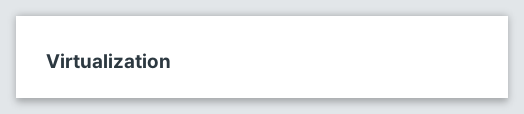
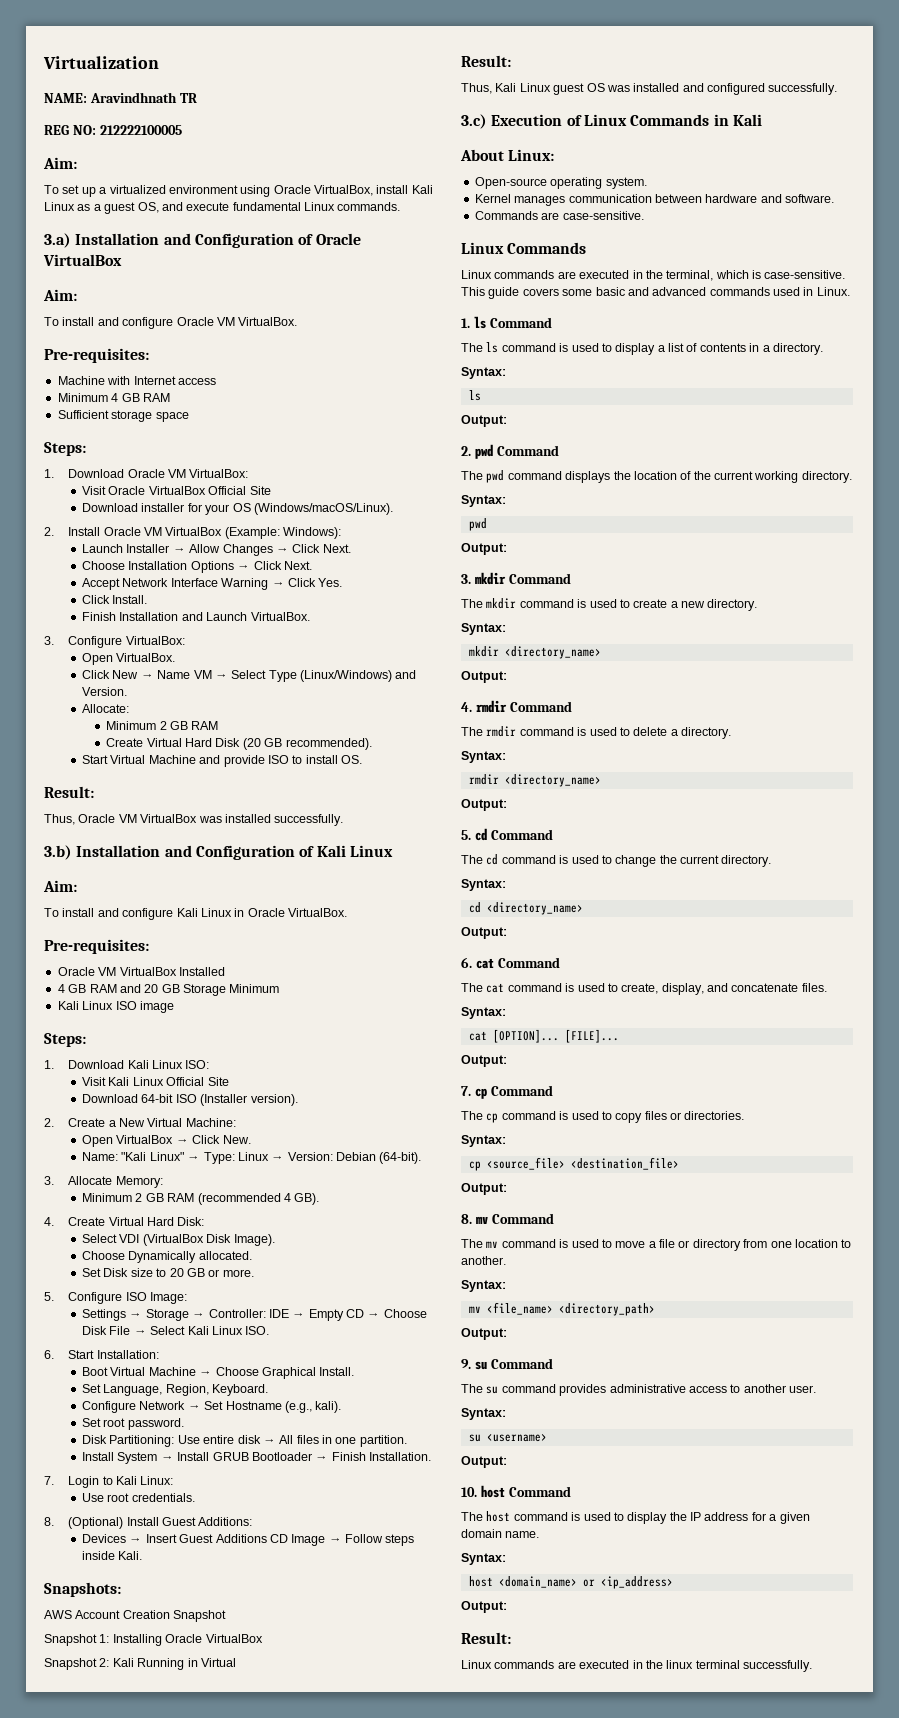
(171, 61) none -> [44,92,197,103] [44,125,182,135] [43,157,77,169] [44,185,433,197] [44,202,401,214] [44,233,361,248] [43,254,122,266] [43,289,77,301] [44,317,298,329] [44,348,149,363] [57,376,216,385] [57,393,170,402] [57,410,189,422] [44,442,86,456] [44,469,249,478] [82,486,271,495] [82,503,393,515] [44,527,342,539] [82,544,351,556] [82,561,312,573] [82,578,343,590] [82,595,148,604] [82,612,310,621] [44,636,185,648] [82,653,176,665] [82,670,417,682] [82,687,128,696] [82,704,130,713] [106,721,219,730] [106,738,372,750] [82,755,363,767] [44,786,94,798] [44,814,344,826] [44,845,393,860] [43,880,77,892] [44,908,347,920] [44,939,149,954] [57,967,225,976] [57,984,280,996] [57,1001,174,1013] [44,1033,86,1047] [44,1060,210,1069] [82,1077,229,1086] [82,1094,298,1106] [44,1118,236,1127] [82,1135,251,1147] [82,1152,422,1164] [44,1176,163,1188] [82,1193,320,1205] [44,1217,205,1226] [82,1234,275,1246] [82,1251,252,1263] [82,1268,254,1277] [44,1292,188,1304] [82,1309,427,1321] [82,1326,270,1335] [44,1350,159,1359] [82,1367,355,1379] [82,1384,269,1396] [82,1401,342,1413] [82,1418,184,1430] [82,1435,407,1447] [82,1452,432,1464] [44,1476,174,1488] [82,1493,195,1502] [44,1517,253,1529] [82,1534,415,1546] [82,1551,143,1560] [44,1582,121,1597] [44,1610,227,1622] [44,1634,263,1646] [44,1658,236,1670] [461,55,511,67] [461,83,838,95] [461,114,762,129] [460,149,555,161] [474,177,647,189] [474,194,834,206] [474,211,644,220] [461,242,587,254] [461,270,846,281] [461,287,850,299] [461,316,552,329] [461,342,823,355] [461,367,506,379] [468,390,481,401] [461,415,507,427] [461,444,559,459] [461,470,852,483] [461,495,506,507] [468,518,487,531] [461,543,507,555] [461,572,571,585] [461,598,758,611] [461,623,506,635] [468,646,601,659] [461,671,507,683] [461,700,572,713] [461,726,731,739] [461,751,506,763] [468,774,601,787] [461,799,507,811] [461,828,553,841] [461,854,772,867] [461,879,506,891] [468,902,583,915] [461,927,507,939] [461,957,560,969] [461,983,827,995] [461,1007,506,1019] [468,1029,619,1043] [461,1055,507,1067] [461,1085,553,1099] [461,1111,745,1123] [461,1135,506,1147] [468,1157,679,1171] [461,1183,507,1195] [461,1213,554,1224] [461,1239,852,1251] [461,1256,506,1265] [461,1280,506,1292] [468,1302,655,1316] [461,1328,507,1340] [461,1358,553,1370] [461,1384,816,1396] [461,1408,506,1420] [468,1433,547,1442] [461,1456,507,1468] [461,1485,571,1498] [461,1511,810,1524] [461,1529,540,1538] [461,1553,506,1565] [468,1576,673,1589] [461,1601,507,1613] [461,1632,511,1644] [461,1660,812,1672] // NAME: Aravindhnath TR // REG NO: 212222100005 // Aim: // To set up a virtualized environment using Oracle VirtualBox, install Kali Linux as a guest OS, and execute fundamental Linux commands. // 3.a) Installation and Configuration of Oracle VirtualBox // Aim: // To install and configure Oracle VM VirtualBox. // Pre-requisites: // Machine with Internet access // Minimum 4 GB RAM // Sufficient storage space // Steps: // 1. Download Oracle VM VirtualBox: // Visit Oracle VirtualBox Official Site // Download installer for your OS (Windows/macOS/Linux). // 2. Install Oracle VM VirtualBox (Example: Windows): // Launch Installer → Allow Changes → Click Next. // Choose Installation Options → Click Next. // Accept Network Interface Warning → Click Yes. // Click Install. // Finish Installation and Launch VirtualBox. // 3. Configure VirtualBox: // Open VirtualBox. // Click New → Name VM → Select Type (Linux/Windows) and Version. // Allocate: // Minimum 2 GB RAM // Create Virtual Hard Disk (20 GB recommended). // Start Virtual Machine and provide ISO to install OS. // Result: // Thus, Oracle VM VirtualBox was installed successfully. // 3.b) Installation and Configuration of Kali Linux // Aim: // To install and configure Kali Linux in Oracle VirtualBox. // Pre-requisites: // Oracle VM VirtualBox Installed // 4 GB RAM and 20 GB Storage Minimum // Kali Linux ISO image // Steps: // 1. Download Kali Linux ISO: // Visit Kali Linux Official Site // Download 64-bit ISO (Installer version). // 2. Create a New Virtual Machine: // Open VirtualBox → Click New. // Name: "Kali Linux" → Type: Linux → Version: Debian (64-bit). // 3. Allocate Memory: // Minimum 2 GB RAM (recommended 4 GB). // 4. Create Virtual Hard Disk: // Select VDI (VirtualBox Disk Image). // Choose Dynamically allocated. // Set Disk size to 20 GB or more. // 5. Configure ISO Image: // Settings → Storage → Controller: IDE → Empty CD → Choose Disk File → Select Kali Linux ISO. // 6. Start Installation: // Boot Virtual Machine → Choose Graphical Install. // Set Language, Region, Keyboard. // Configure Network → Set Hostname (e.g., kali). // Set root password. // Disk Partitioning: Use entire disk → All files in one partition. // Install System → Install GRUB Bootloader → Finish Installation. // 7. Login to Kali Linux: // Use root credentials. // 8. (Optional) Install Guest Additions: // Devices → Insert Guest Additions CD Image → Follow steps inside Kali. // Snapshots: // AWS Account Creation Snapshot // Snapshot 1: Installing Oracle VirtualBox // Snapshot 2: Kali Running in Virtual // Result: // Thus, Kali Linux guest OS was installed and configured successfully. // 3.c) Execution of Linux Commands in Kali // About Linux: // Open-source operating system. // Kernel manages communication between hardware and software. // Commands are case-sensitive. // Linux Commands // Linux commands are executed in the terminal, which is case-sensitive. This guide covers some basic and advanced commands used in Linux. // 1. ls Command // The ls command is used to display a list of contents in a directory. // Syntax: // ls // Output: // 2. pwd Command // The pwd command displays the location of the current working directory. // Syntax: // pwd // Output: // 3. mkdir Command // The mkdir command is used to create a new directory. // Syntax: // mkdir <directory_name> // Output: // 4. rmdir Command // The rmdir command is used to delete a directory. // Syntax: // rmdir <directory_name> // Output: // 5. cd Command // The cd command is used to change the current directory. // Syntax: // cd <directory_name> // Output: // 6. cat Command // The cat command is used to create, display, and concatenate files. // Syntax: // cat [OPTION]... [FILE]... // Output: // 7. cp Command // The cp command is used to copy files or directories. // Syntax: // cp <source_file> <destination_file> // Output: // 8. mv Command // The mv command is used to move a file or directory from one location to another. // Syntax: // mv <file_name> <directory_path> // Output: // 9. su Command // The su command provides administrative access to another user. // Syntax: // su <username> // Output: // 10. host Command // The host command is used to display the IP address for a given domain name. // Syntax: // host <domain_name> or <ip_address> // Output: // Result: // Linux commands are executed in the linux terminal successfully.

